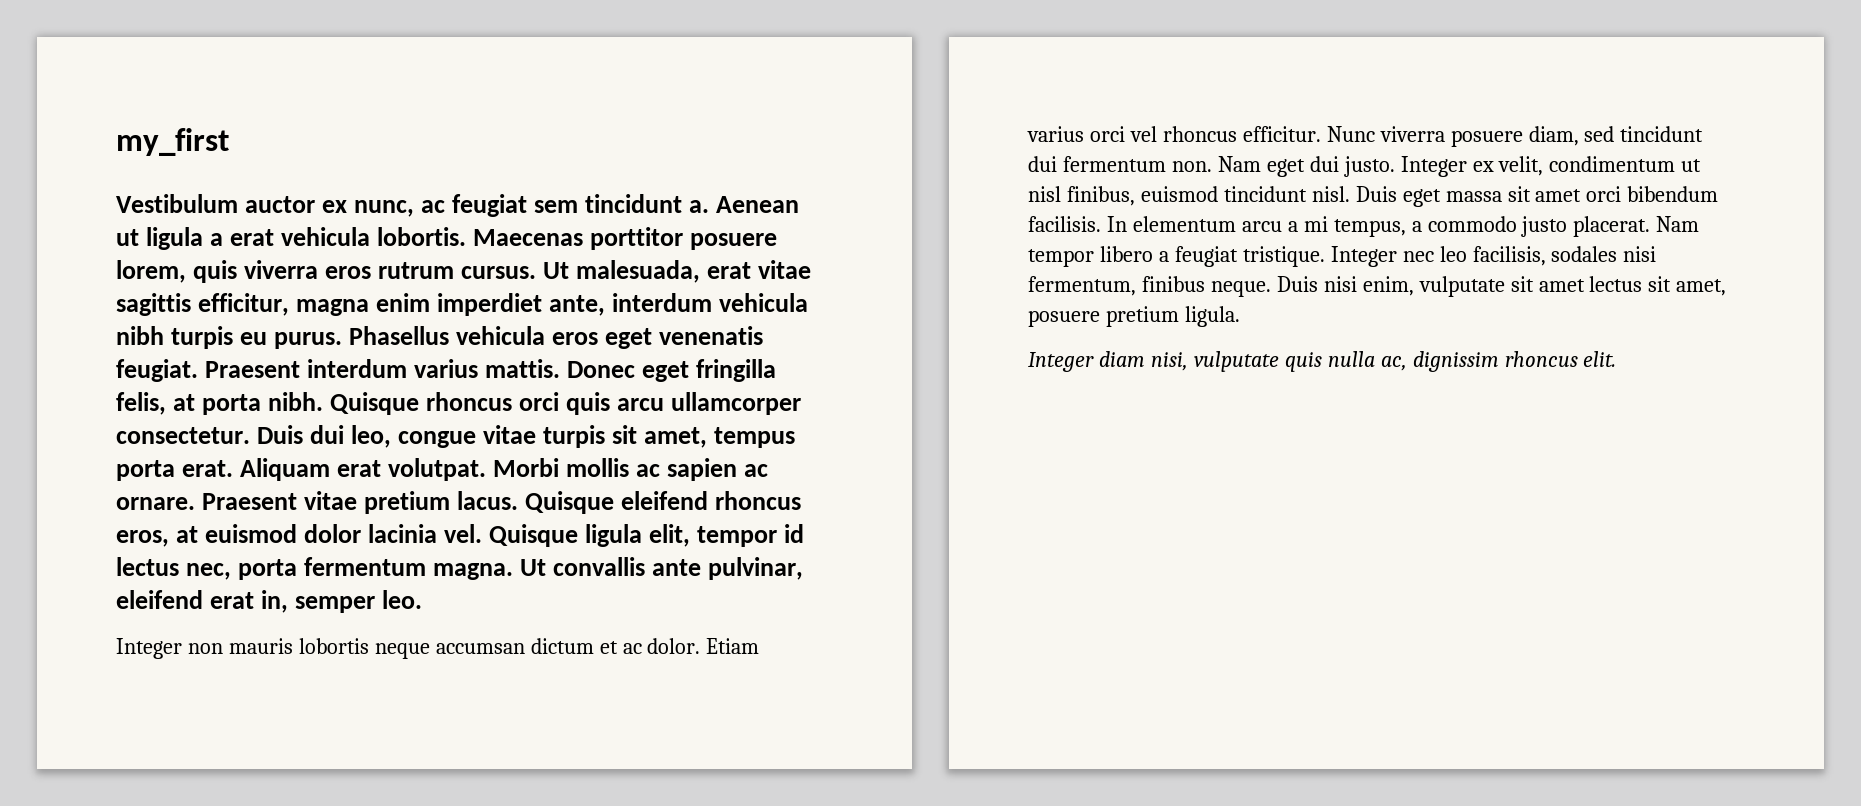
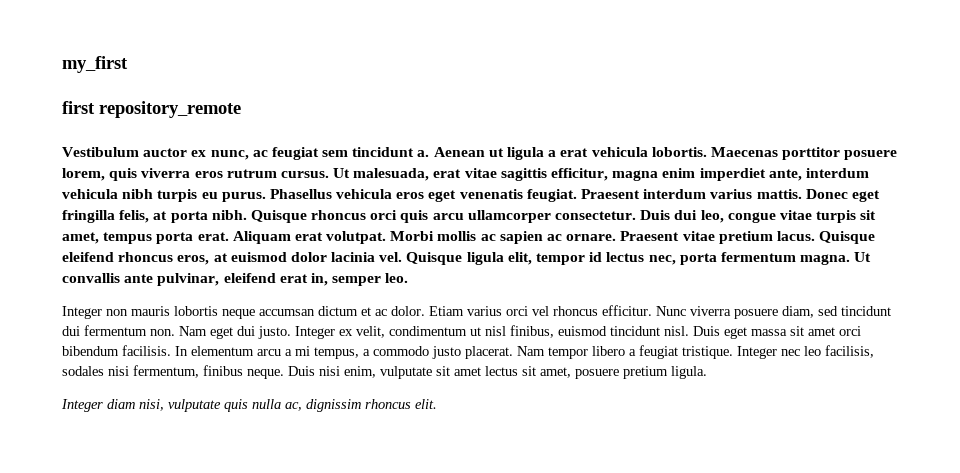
(229, 142) none -> [62,101,241,118] // first repository_remote

